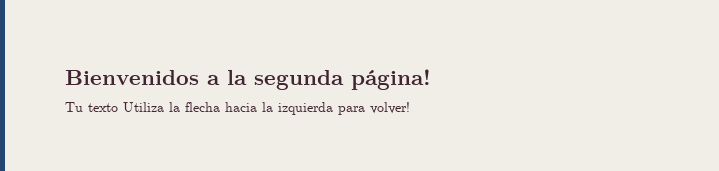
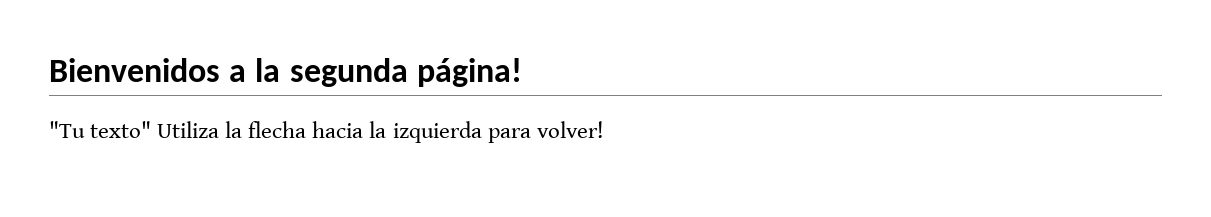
[65,102,118,112] Tu texto -> [49,121,152,138] "Tu texto"

